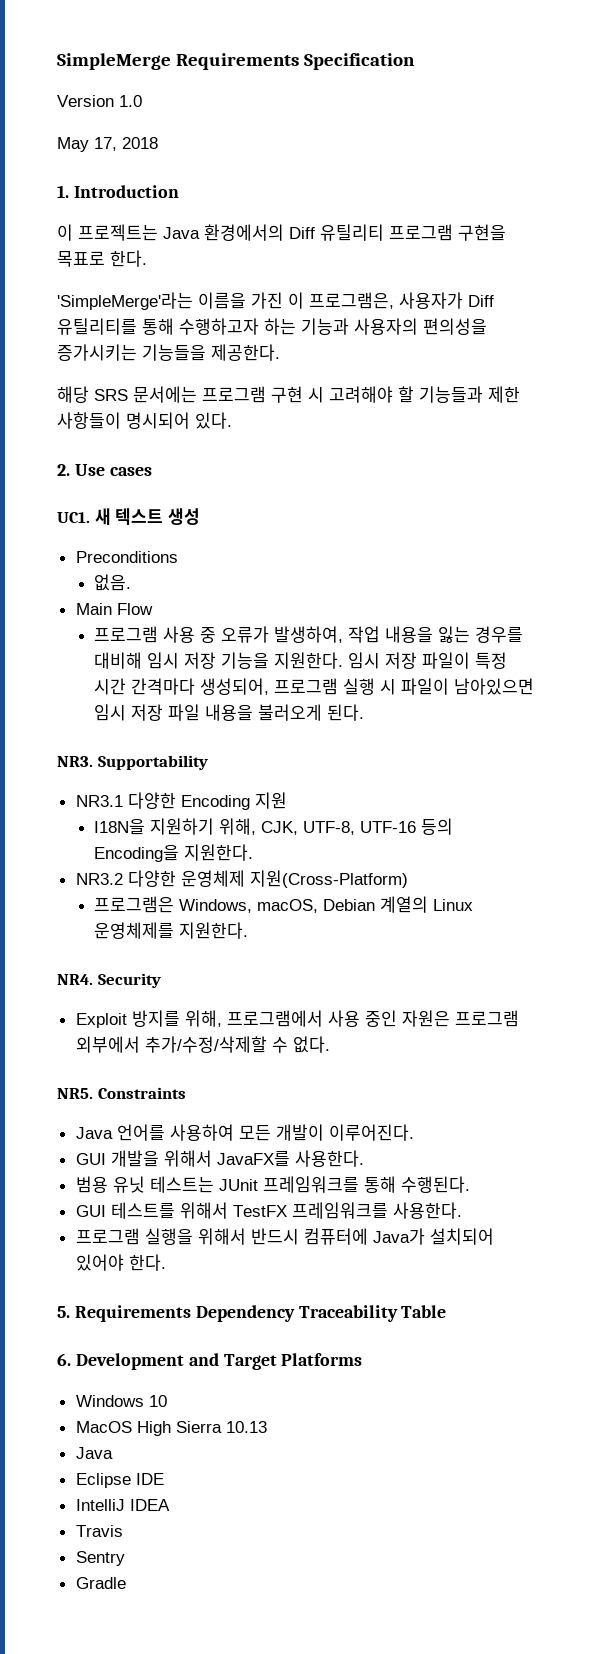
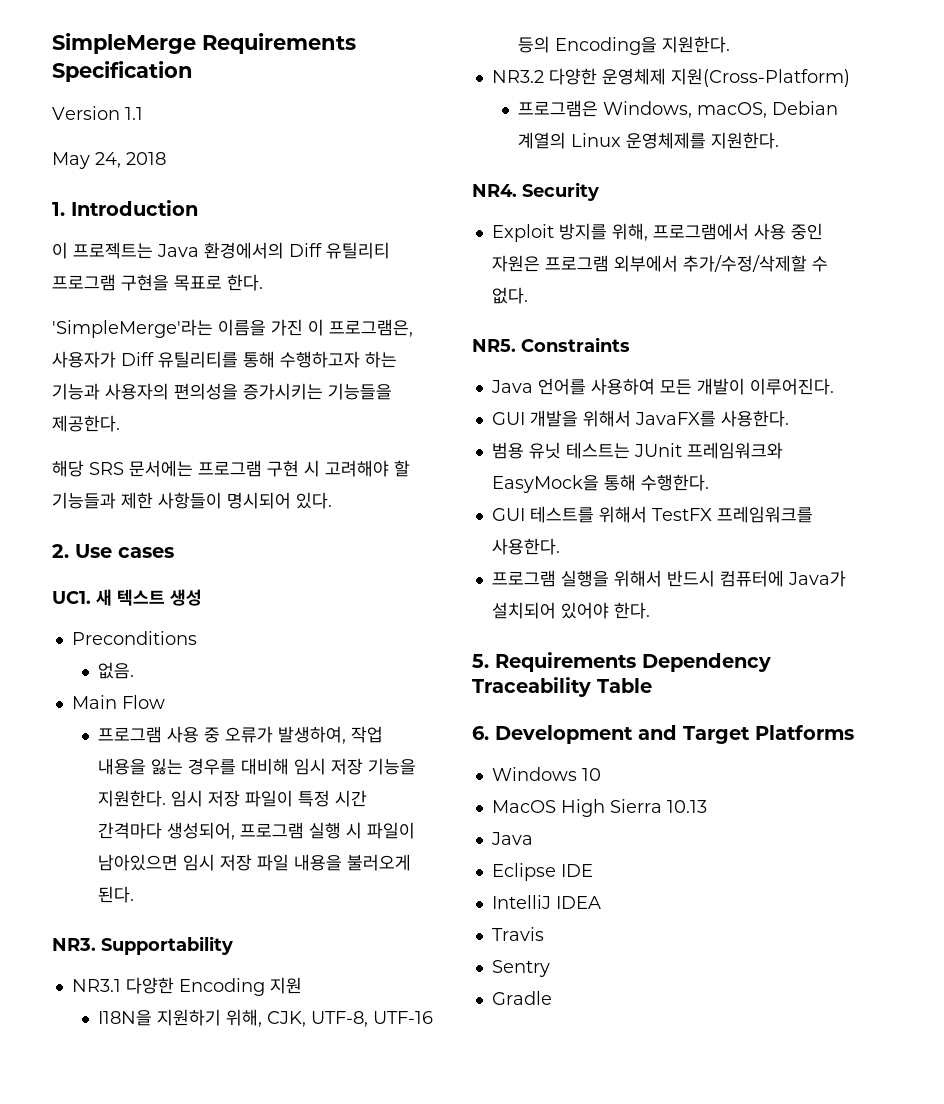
[119,95,142,107] 1.0 -> [125,107,143,120] 1.1
[94,137,117,151] 17, -> [95,152,121,168] 24,
[262,1176,470,1193] 프레임워크를 통해 수행된다. -> [686,442,783,459] [491,474,709,493] 프레임워크와 EasyMock을 통해 수행한다.

